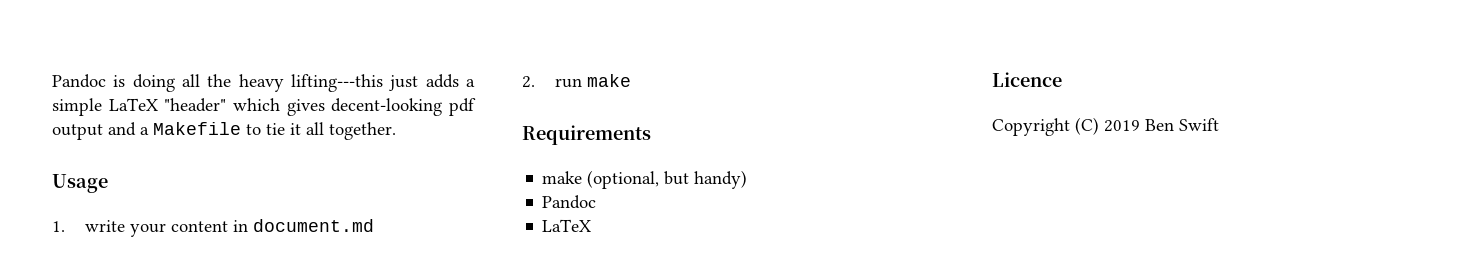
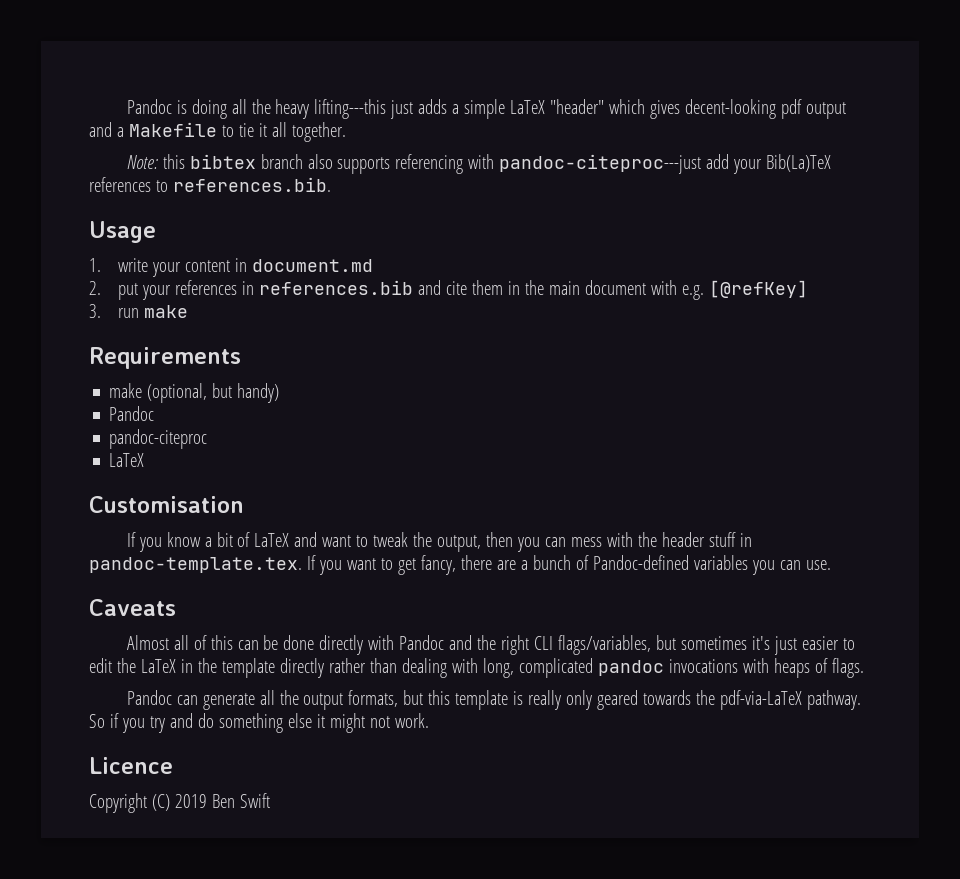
(396, 131) none -> [126,154,832,174] [89,177,331,192] // Note: this bibtex branch also supports referencing with pandoc-citeproc---just add your Bib(La)TeX references to references.bib.
(535, 82) none -> [117,280,808,300] [89,304,101,318] put your references in references.bib and cite them in the main document with e.g. [@refKey] // 3.
[542,219,592,232] // LaTeX -> [109,429,208,449] [109,453,145,467] [89,496,244,513] [126,532,753,552] [89,555,831,575] [89,599,176,616] [126,635,856,655] [89,658,864,678] [126,690,862,710] [89,713,429,733] // pandoc-citeproc // LaTeX // Customisation // If you know a bit of LaTeX and want to tweak the output, then you can mess with the header stuff in pandoc-template.tex. If you want to get fancy, there are a bunch of Pandoc-defined variables you can use. // Caveats // Almost all of this can be done directly with Pandoc and the right CLI flags/variables, but sometimes it's just easier to edit the LaTeX in the template directly rather than dealing with long, complicated pandoc invocations with heaps of flags. // Pandoc can generate all the output formats, but this template is really only geared towards the pdf-via-LaTeX pathway. So if you try and do something else it might not work.

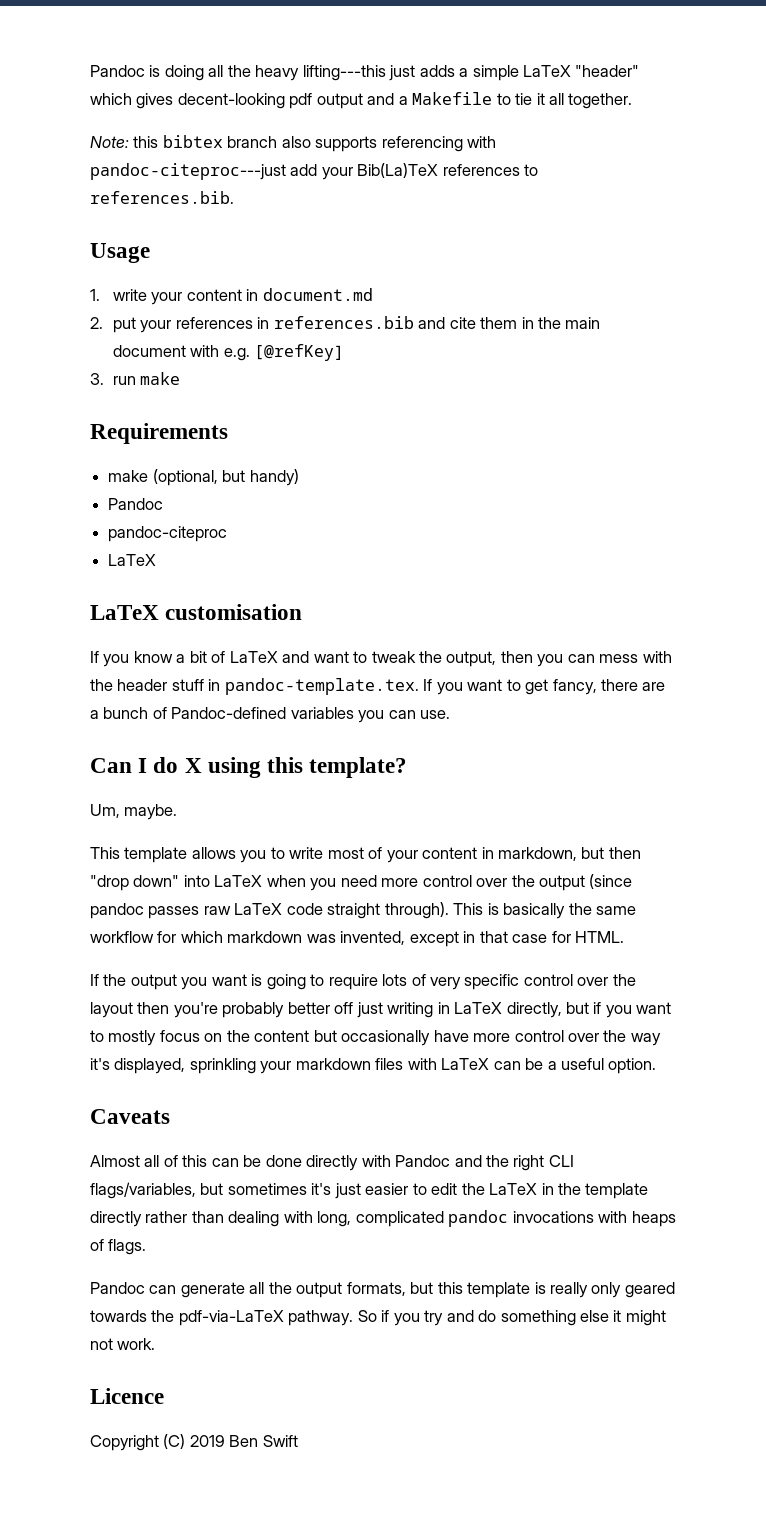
[89,496,244,513] Customisation -> [90,604,303,620] LaTeX customisation
(831, 565) none -> [90,757,408,778] [90,804,178,820] [90,847,641,863] [90,874,633,891] [90,902,637,919] [90,931,625,947] [90,974,636,990] [90,1002,672,1018] [90,1030,661,1046] [90,1058,657,1074] // Can I do X using this template? // Um, maybe. // This template allows you to write most of your content in markdown, but then "drop down" into LaTeX when you need more control over the output (since pandoc passes raw LaTeX code straight through). This is basically the same workflow for which markdown was invented, except in that case for HTML. // If the output you want is going to require lots of very specific control over the layout then you're probably better off just writing in LaTeX directly, but if you want to mostly focus on the content but occasionally have more control over the way it's displayed, sprinkling your markdown files with LaTeX can be a useful option.

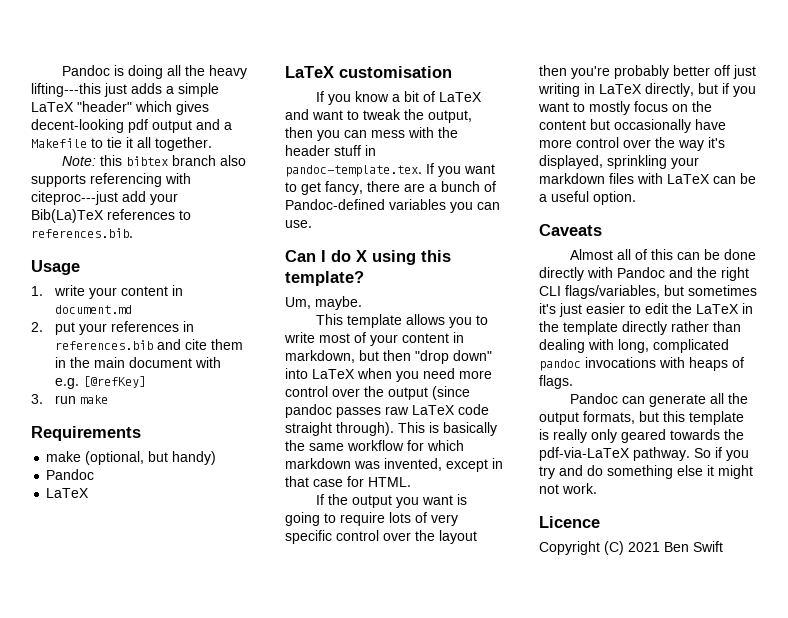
[90,163,286,180] pandoc-citeproc---just -> [31,191,118,205] citeproc---just
[108,526,228,542] // pandoc-citeproc -> (95, 474) none
[189,1435,225,1447] 2019 -> [628,542,660,552] 2021

